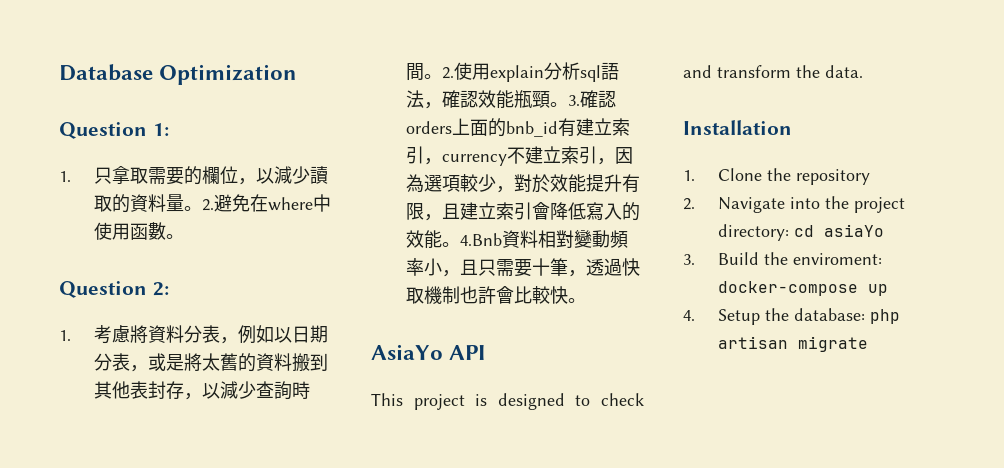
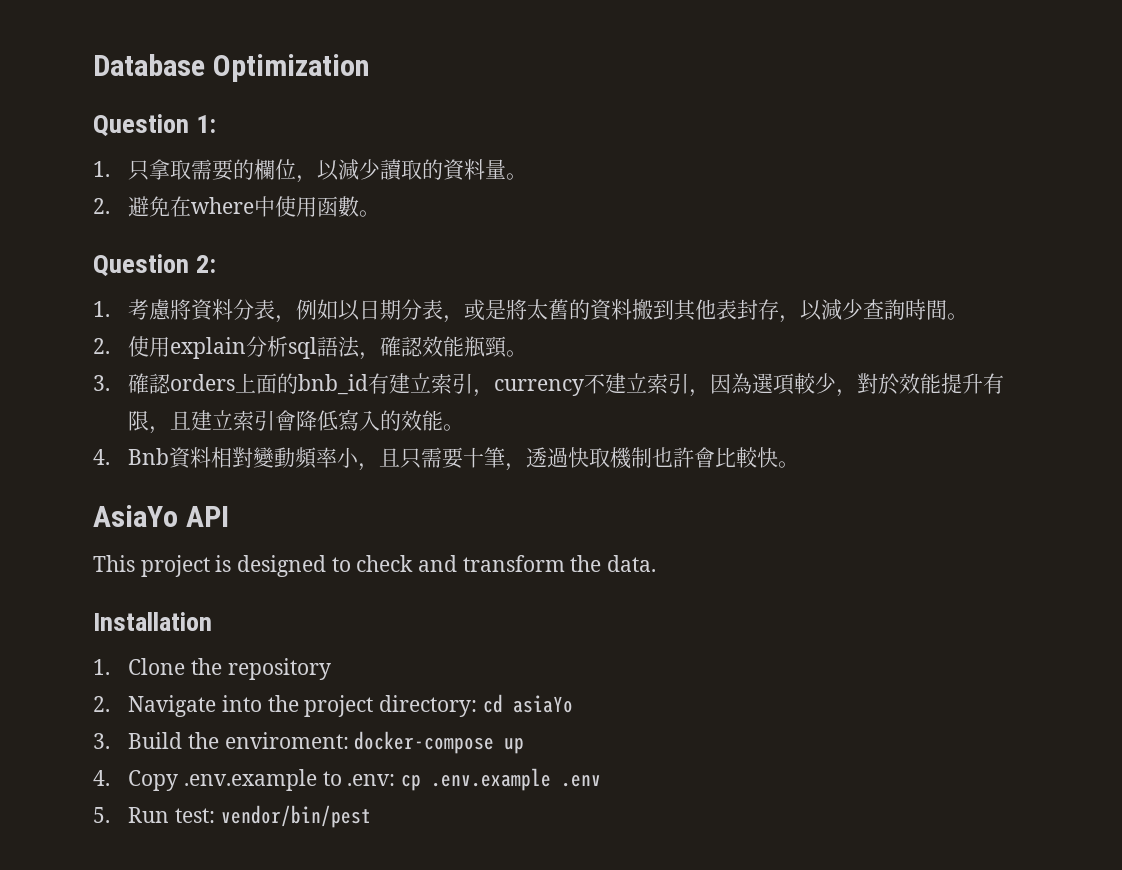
(202, 208) none -> (528, 176) //
(442, 76) none -> (969, 316) //
(568, 104) none -> (528, 353) //
[459,233,502,246] 4.Bnb -> [93,448,170,465] // 4. Bnb
[717,308,900,325] [717,336,868,352] Setup the database: php artisan migrate -> [128,768,601,791] [93,805,371,828] Copy .env.example to .env: cp .env.example .env // 5. Run test: vendor/bin/pest

